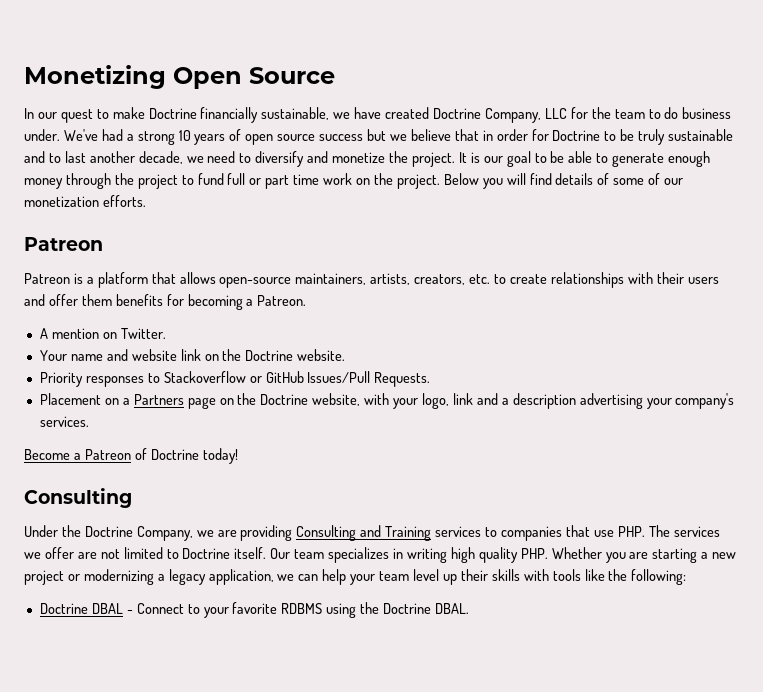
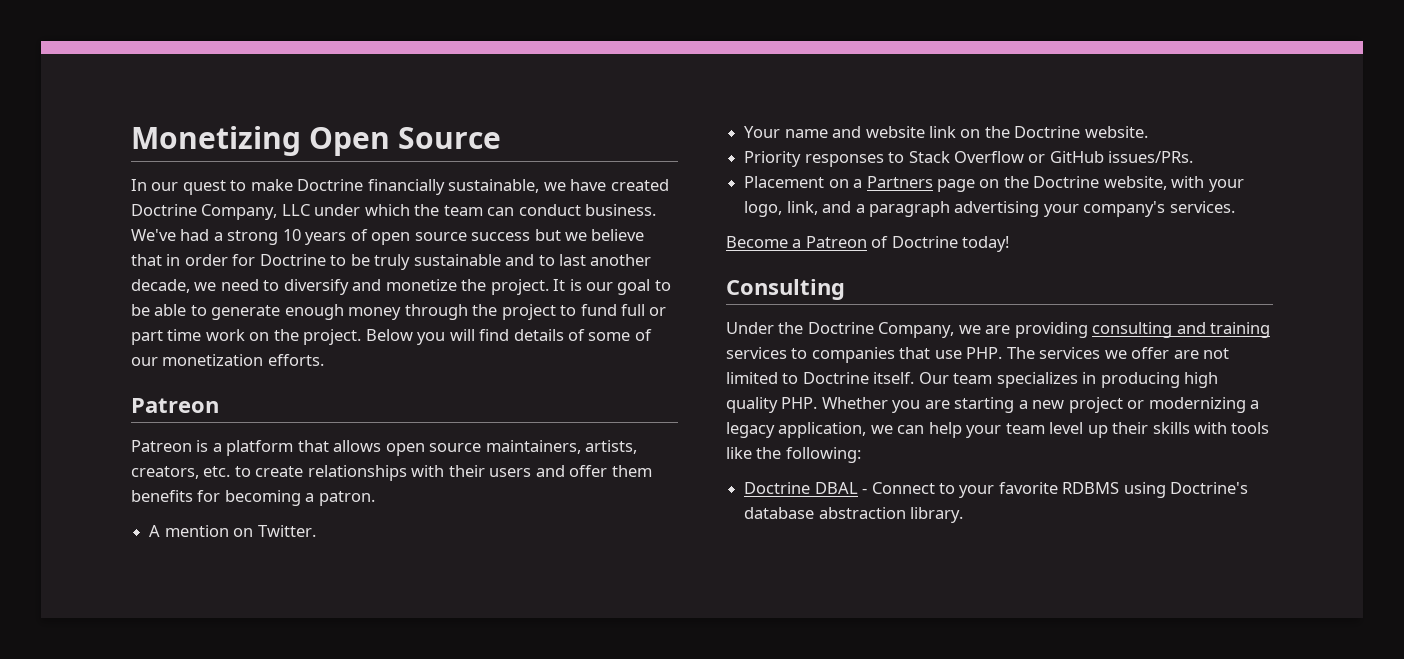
[570,107,732,119] [24,129,60,141] for the team to do business under. -> [314,204,657,216] under which the team can conduct business.
[219,277,292,288] open-source -> [385,443,482,456] open source
[257,295,307,306] Patreon. -> [318,491,375,506] patron.
[163,371,431,387] Stackoverflow or GitHub Issues/Pull Requests. -> [908,151,1194,163] Stack Overflow or GitHub issues/PRs.
[452,393,473,405] link -> [786,201,818,215] link,
[512,393,576,409] description -> [868,201,950,217] paragraph
[296,525,432,541] Consulting and Training -> [1092,322,1271,338] consulting and training
[406,548,447,563] writing -> [1100,372,1180,388] producing
[360,602,470,614] the Doctrine DBAL. -> [1170,482,1249,494] [744,507,964,523] Doctrine's database abstraction library.

